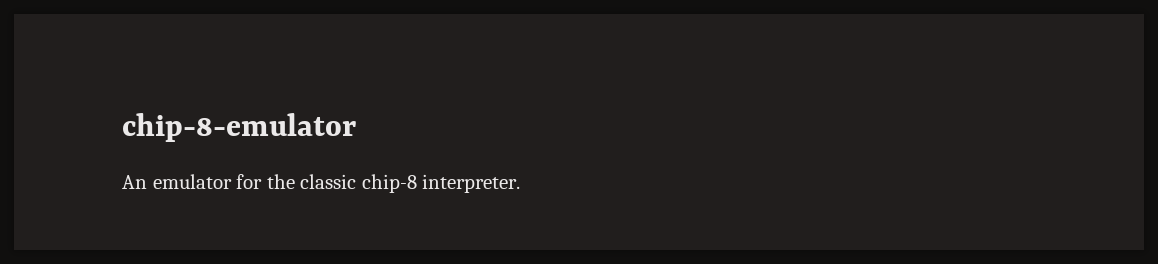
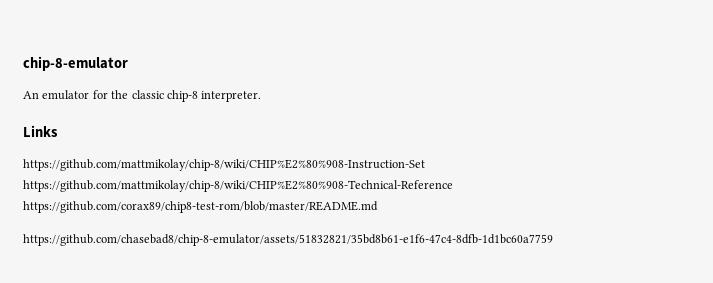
(521, 183) none -> [23,125,58,137] [23,159,425,171] [23,180,453,192] [23,201,378,213] [23,234,553,246] // Links // https://github.com/mattmikolay/chip-8/wiki/CHIP%E2%80%908-Instruction-Set https://github.com/mattmikolay/chip-8/wiki/CHIP%E2%80%908-Technical-Reference https://github.com/corax89/chip8-test-rom/blob/master/README.md // https://github.com/chasebad8/chip-8-emulator/assets/51832821/35bd8b61-e1f6-47c4-8dfb-1d1bc60a7759

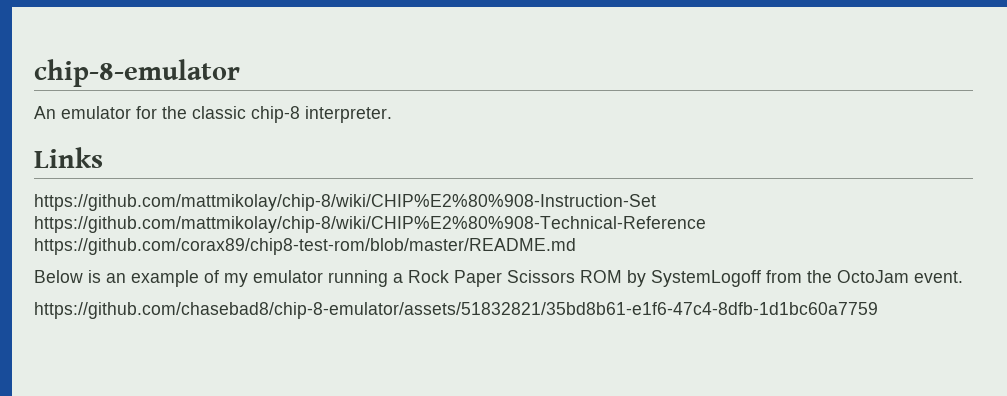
(378, 207) none -> [34,270,963,287] // Below is an example of my emulator running a Rock Paper Scissors ROM by SystemLogoff from the OctoJam event.

